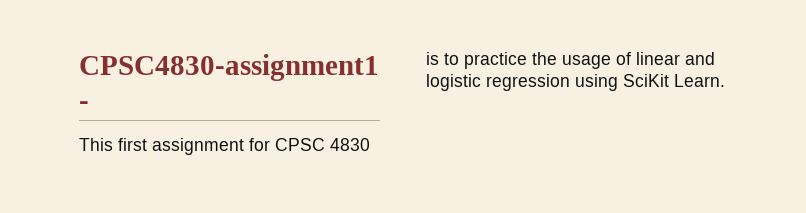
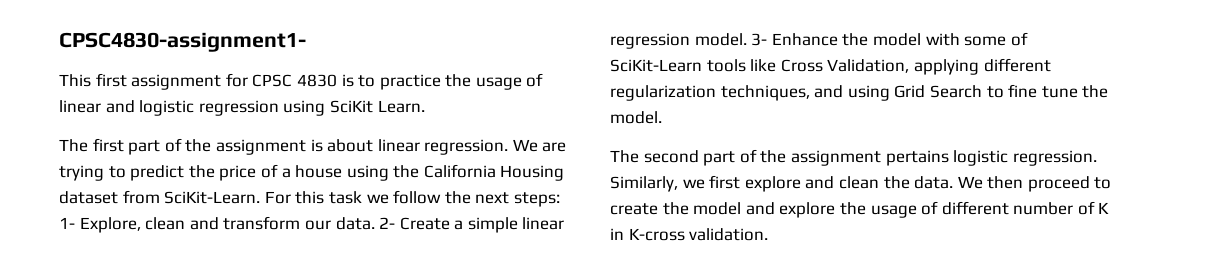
(725, 80) none -> [59,138,567,155] [59,164,565,181] [59,190,560,207] [59,216,565,233] [610,32,1028,49] [610,58,1051,75] [610,84,1109,101] [610,111,662,124] [610,149,1097,166] [610,175,1112,192] [610,201,1110,218] [610,228,769,241] // The first part of the assignment is about linear regression. We are trying to predict the price of a house using the California Housing dataset from SciKit-Learn. For this task we follow the next steps: 1- Explore, clean and transform our data. 2- Create a simple linear regression model. 3- Enhance the model with some of SciKit-Learn tools like Cross Validation, applying different regularization techniques, and using Grid Search to fine tune the model. // The second part of the assignment pertains logistic regression. Similarly, we first explore and clean the data. We then proceed to create the model and explore the usage of different number of K in K-cross validation.

